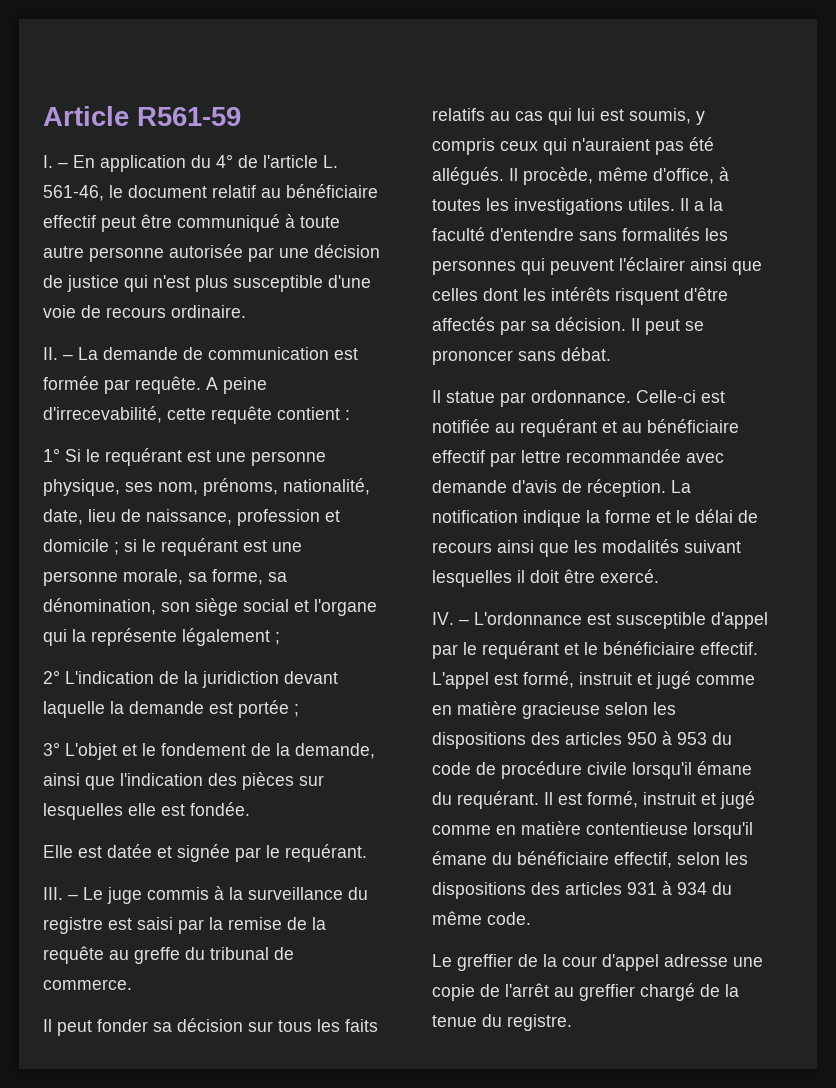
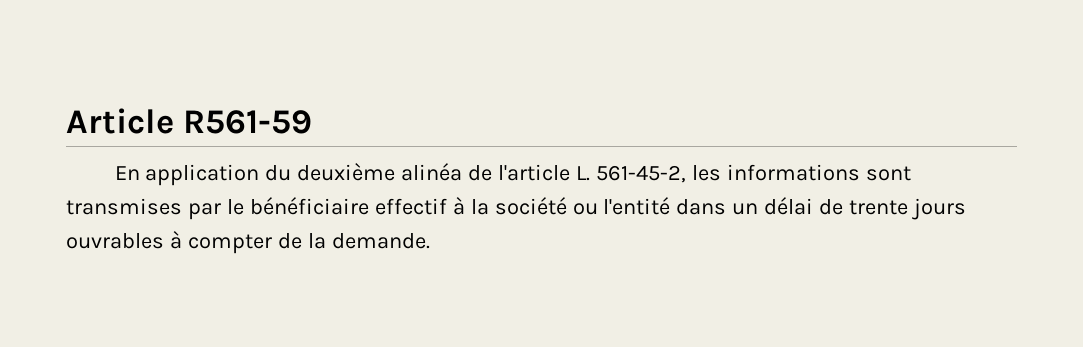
[43,155,68,168] I. – -> (313, 122) none
[216,154,233,168] 4° -> [297,163,463,181] deuxième alinéa
[43,184,378,201] [43,214,340,232] [43,244,380,262] [43,275,371,292] [43,305,246,318] [43,347,358,360] [43,376,267,394] [43,406,350,424] [43,448,326,466] [43,478,370,496] [43,509,340,526] [43,538,302,556] [43,569,287,586] [43,598,377,616] [43,628,280,646] [43,670,338,688] [43,700,299,718] [43,742,375,760] [43,772,324,790] [43,802,250,820] [43,844,367,862] [43,886,368,904] [43,917,326,934] [43,946,294,964] [43,979,132,990] [43,1018,378,1036] [432,108,705,125] [432,137,714,155] [432,167,729,185] [432,198,723,215] [432,227,728,241] [432,257,762,275] [432,287,728,305] [432,317,704,335] [432,347,611,365] [432,390,725,407] [432,419,739,437] [432,449,724,467] [432,479,691,497] [432,509,758,527] [432,539,741,557] [432,569,659,587] [432,612,768,629] [432,641,758,659] [432,671,755,689] [432,701,676,719] [432,731,732,749] [432,761,752,779] [432,791,755,809] [432,821,753,839] [432,851,748,868] [432,881,732,899] [432,911,531,925] [432,954,763,971] [432,983,739,1001] [432,1014,572,1031] 561-46, le document relatif au bénéficiaire effectif peut être communiqué à toute autre personne autorisée par une décision de justice qui n'est plus susceptible d'une voie de recours ordinaire. // II. – La demande de communication est formée par requête. A peine d'irrecevabilité, cette requête contient : // 1° Si le requérant est une personne physique, ses nom, prénoms, nationalité, date, lieu de naissance, profession et domicile ; si le requérant est une personne morale, sa forme, sa dénomination, son siège social et l'organe qui la représente légalement ; // 2° L'indication de la juridiction devant laquelle la demande est portée ; // 3° L'objet et le fondement de la demande, ainsi que l'indication des pièces sur lesquelles elle est fondée. // Elle est datée et signée par le requérant. // III. – Le juge commis à la surveillance du registre est saisi par la remise de la requête au greffe du tribunal de commerce. // Il peut fonder sa décision sur tous les faits relatifs au cas qui lui est soumis, y compris ceux qui n'auraient pas été allégués. Il procède, même d'office, à toutes les investigations utiles. Il a la faculté d'entendre sans formalités les personnes qui peuvent l'éclairer ainsi que celles dont les intérêts risquent d'être affectés par sa décision. Il peut se prononcer sans débat. // Il statue par ordonnance. Celle-ci est notifiée au requérant et au bénéficiaire effectif par lettre recommandée avec demande d'avis de réception. La notification indique la forme et le délai de recours ainsi que les modalités suivant lesquelles il doit être exercé. // IV. – L'ordonnance est susceptible d'appel par le requérant et le bénéficiaire effectif. L'appel est formé, instruit et jugé comme en matière gracieuse selon les dispositions des articles 950 à 953 du code de procédure civile lorsqu'il émane du requérant. Il est formé, instruit et jugé comme en matière contentieuse lorsqu'il émane du bénéficiaire effectif, selon les dispositions des articles 931 à 934 du même code. // Le greffier de la cour d'appel adresse une copie de l'arrêt au greffier chargé de la tenue du registre. -> [596,164,911,183] [66,197,967,220] [66,231,430,254] 561-45-2, les informations sont transmises par le bénéficiaire effectif à la société ou l'entité dans un délai de trente jours ouvrables à compter de la demande.

